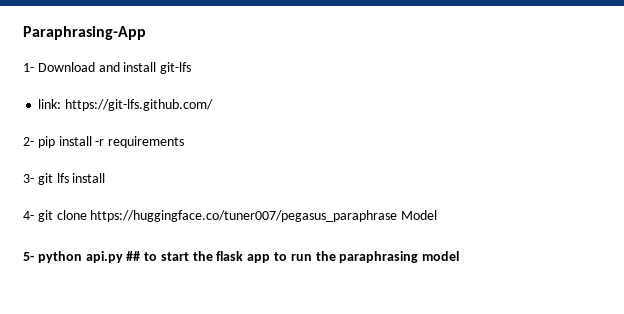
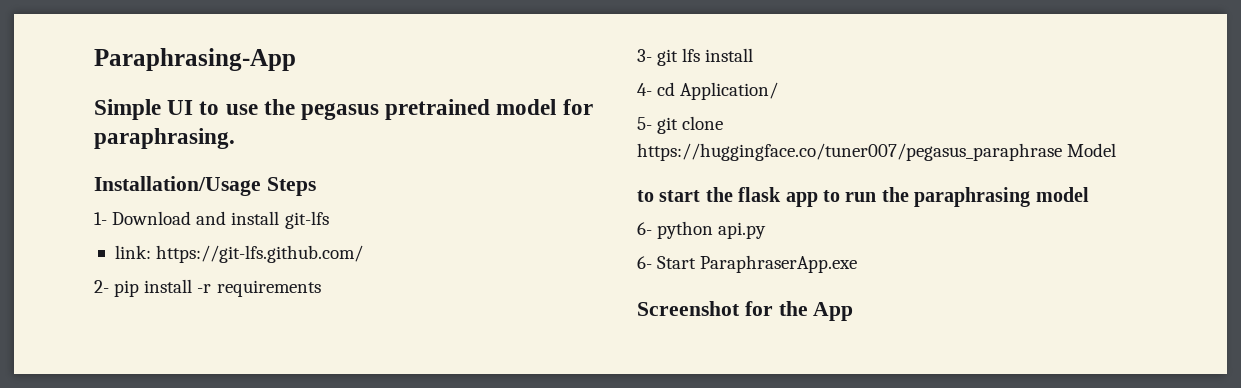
(146, 33) none -> [94,99,593,120] [94,128,235,149] [94,176,316,196] // Simple UI to use the pegasus pretrained model for paraphrasing. // Installation/Usage Steps
(34, 215) none -> [657,82,779,100] [637,117,652,130] cd Application/ // 5-
[23,251,141,263] 5- python api.py ## -> (1117, 150) none
(460, 256) none -> [637,221,767,239] [637,255,858,273] [637,301,854,321] // 6- python api.py // 6- Start ParaphraserApp.exe // Screenshot for the App

